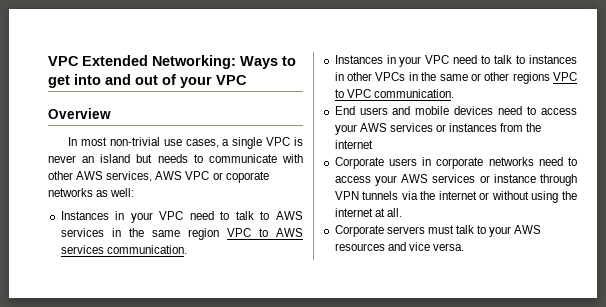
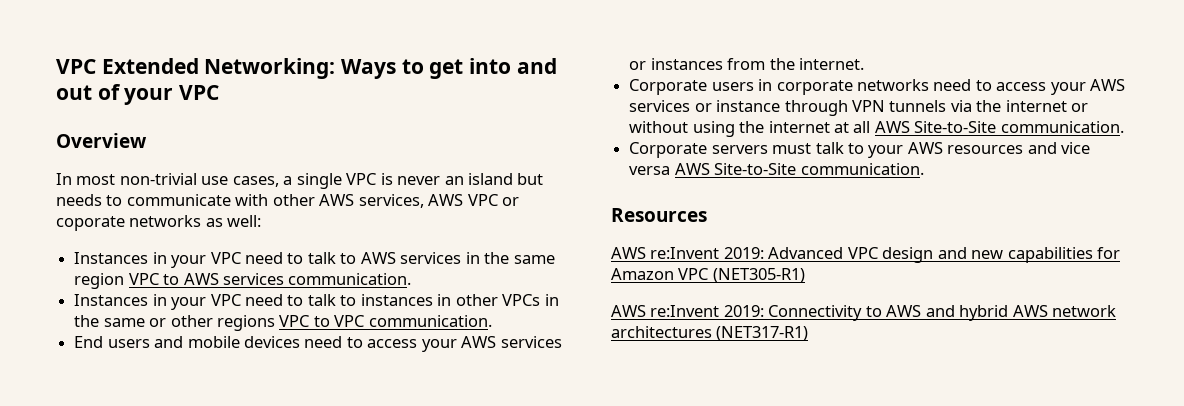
[334,140,373,149] internet -> [798,58,864,70] internet.
[386,208,402,217] all. -> [853,121,1124,133] all AWS Site-to-Site communication.
[432,243,464,251] versa. -> [629,163,924,175] [611,208,707,222] [611,247,1121,263] [611,268,805,283] [611,305,1117,321] [611,326,809,341] versa AWS Site-to-Site communication. // Resources // AWS re:Invent 2019: Advanced VPC design and new capabilities for Amazon VPC (NET305-R1) // AWS re:Invent 2019: Connectivity to AWS and hybrid AWS network architectures (NET317-R1)

